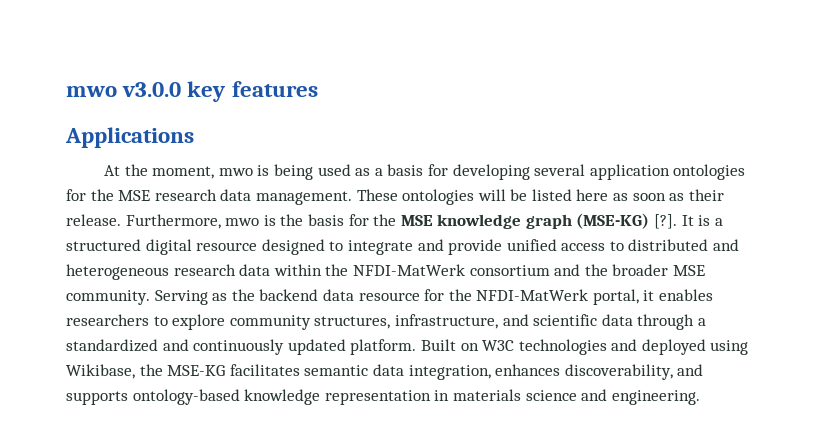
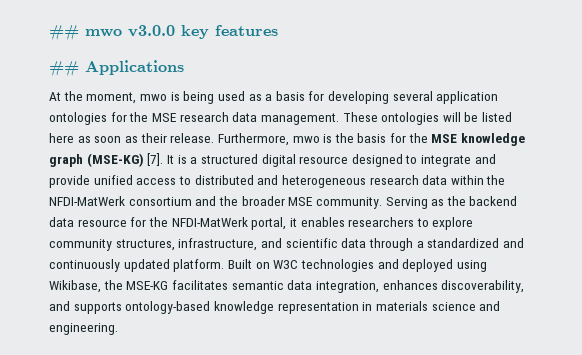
(66, 91) none -> [49,25,79,41] ##
(318, 89) none -> [49,61,79,77] ##
[654,214,678,229] [?]. -> [147,153,164,166] [7].

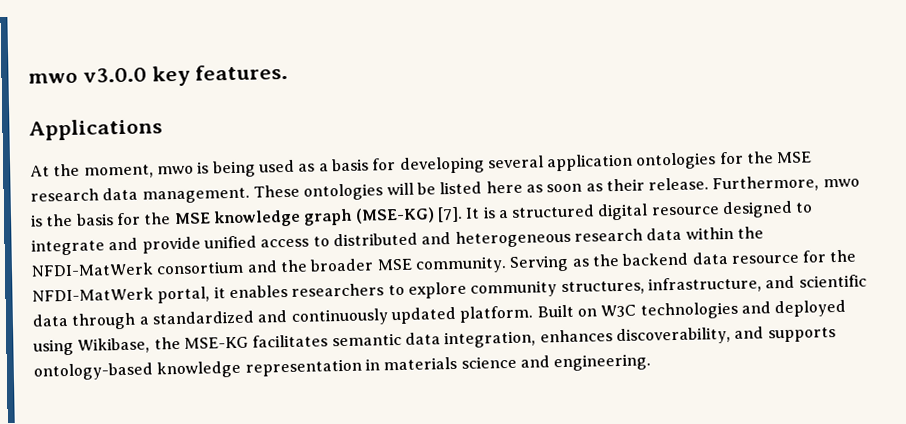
[49,25,79,41] ## -> (28, 78) none
[215,25,278,36] [49,61,79,77] features // ## -> [195,63,289,81] features. //

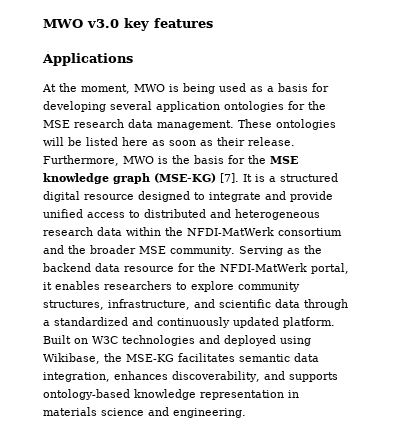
[28,63,289,87] mwo v3.0.0 key features. -> [43,18,213,31] MWO v3.0 key features
[156,165,194,175] mwo -> [134,84,165,92] MWO
[822,178,860,188] mwo -> [123,156,154,164] MWO

